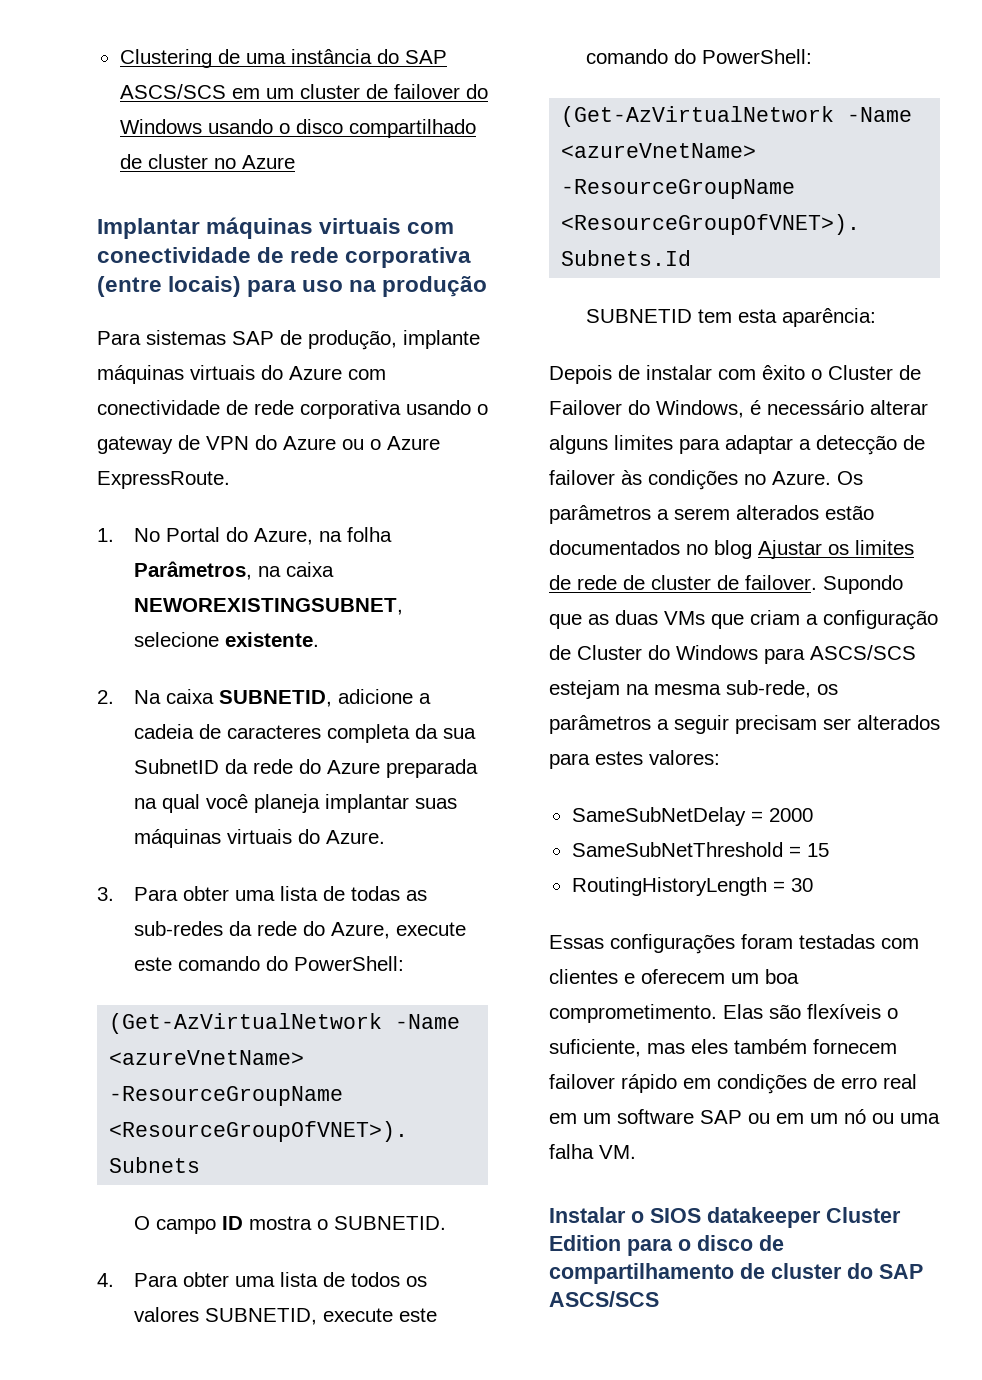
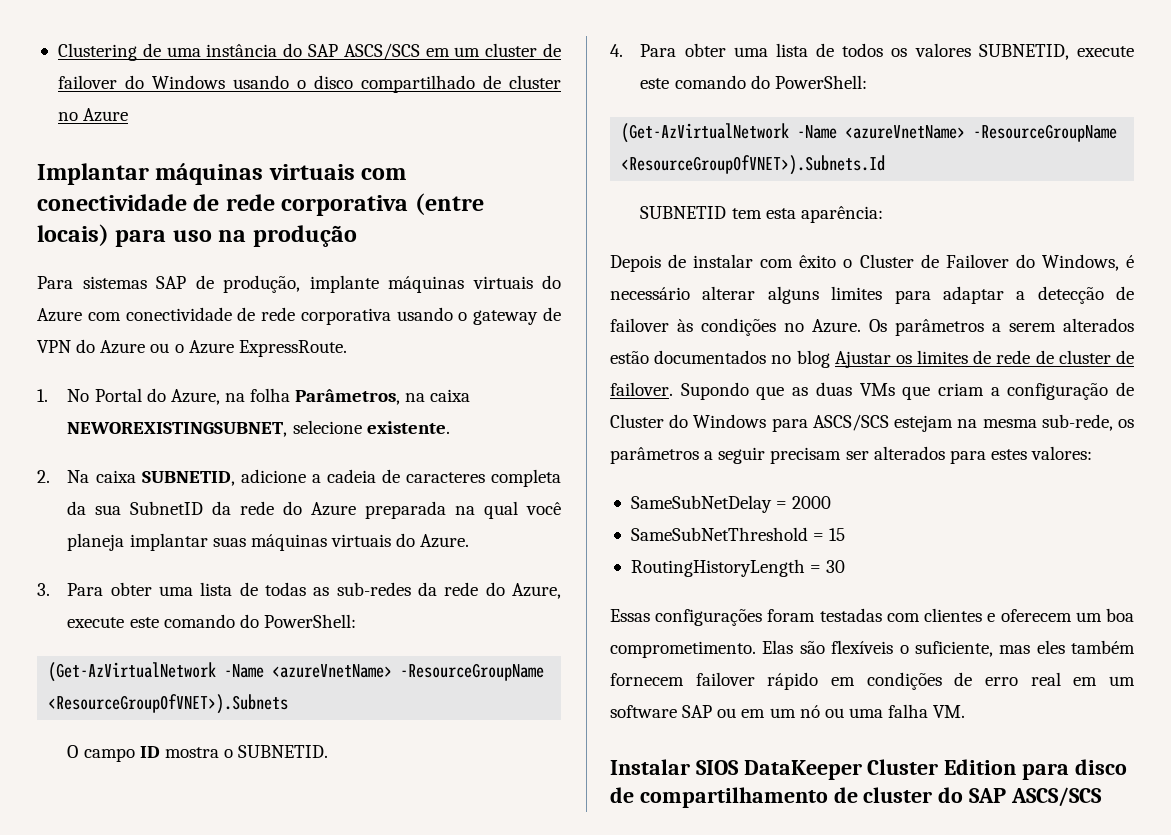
[631,1207,821,1228] o SIOS datakeeper -> [695,760,862,780] SIOS DataKeeper
[678,1239,691,1251] o -> (1070, 771) none

